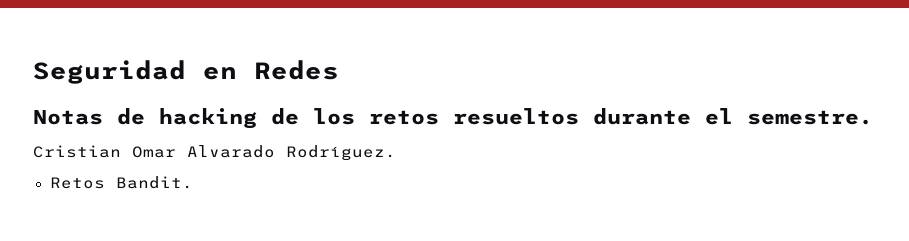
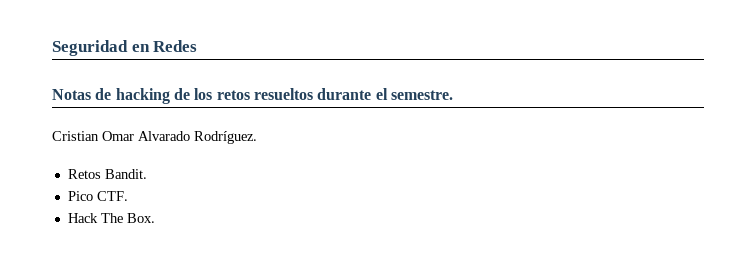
(193, 182) none -> [67,191,128,201] [67,213,155,223] // Pico CTF. // Hack The Box.

